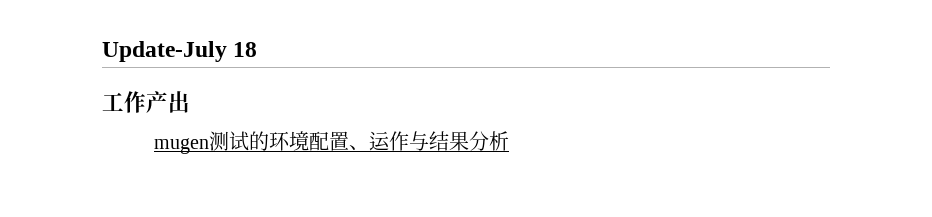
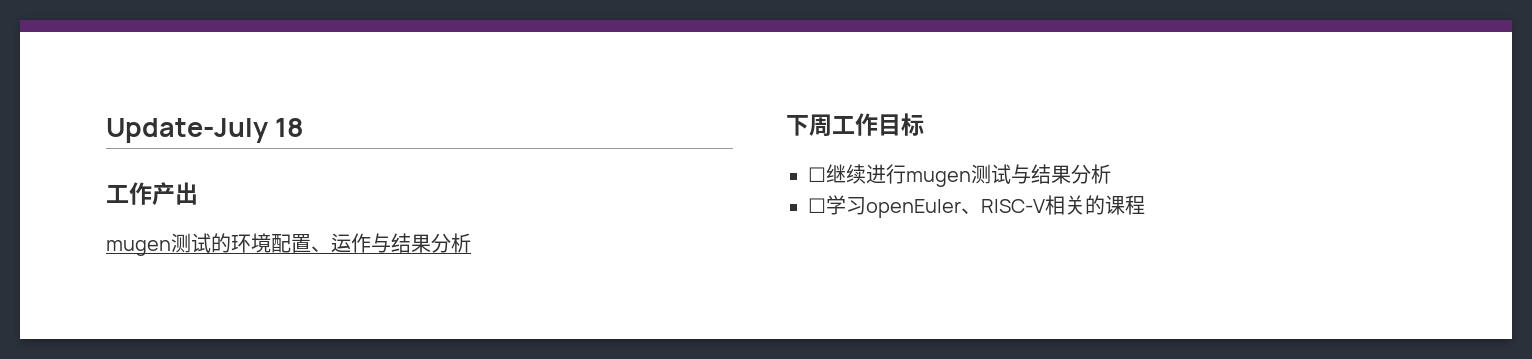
(509, 141) none -> [786,113,924,136] [808,164,1111,187] [808,195,1145,218] // 下周工作目标 // ☐继续进行mugen测试与结果分析 // ☐学习openEuler、RISC-V相关的课程

